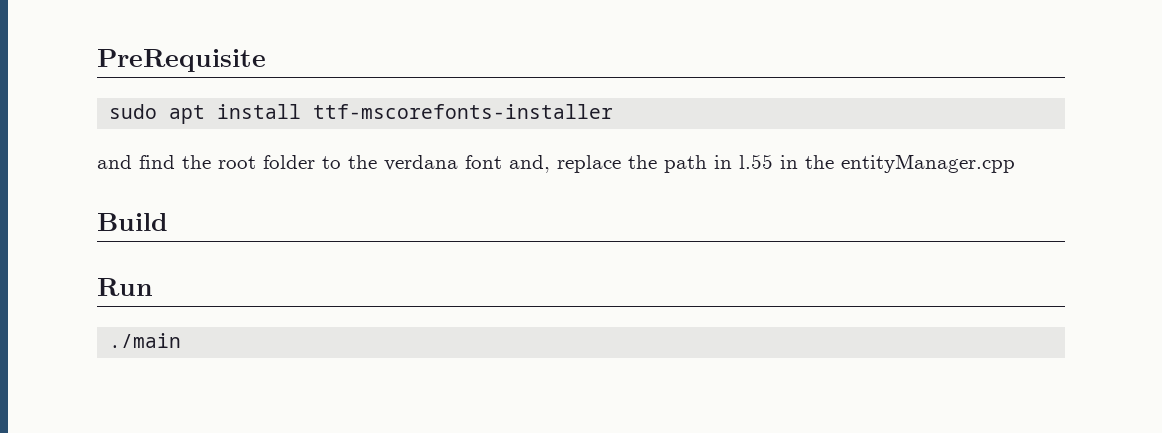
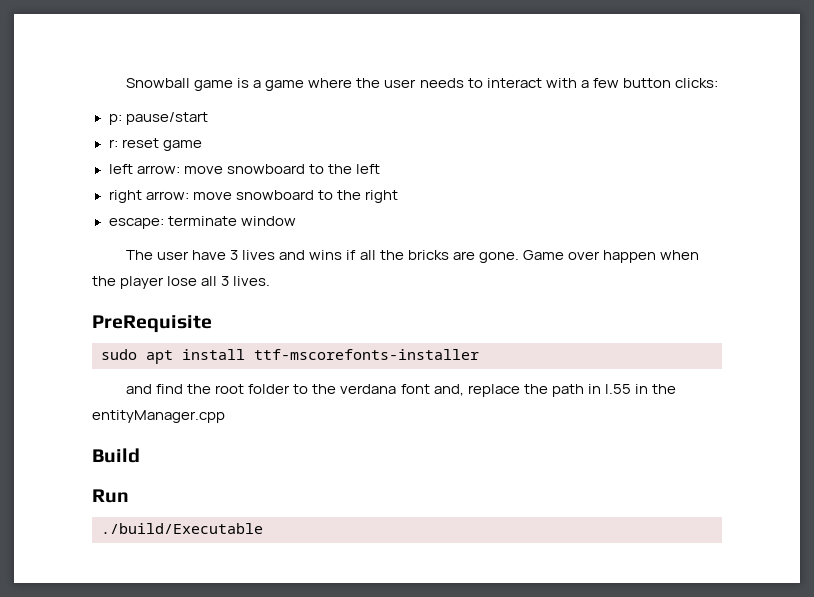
(97, 60) none -> [126,78,718,91] [108,112,208,125] [108,138,202,151] [108,164,380,174] [108,190,398,203] [108,216,296,229] [126,250,699,263] [92,276,271,289] Snowball game is a game where the user needs to interact with a few button clicks: // p: pause/start // r: reset game // left arrow: move snowboard to the left // right arrow: move snowboard to the right // escape: terminate window // The user have 3 lives and wins if all the bricks are gone. Game over happen when the player lose all 3 lives. //
[109,333,182,348] ./main -> [101,523,263,534] ./build/Executable

